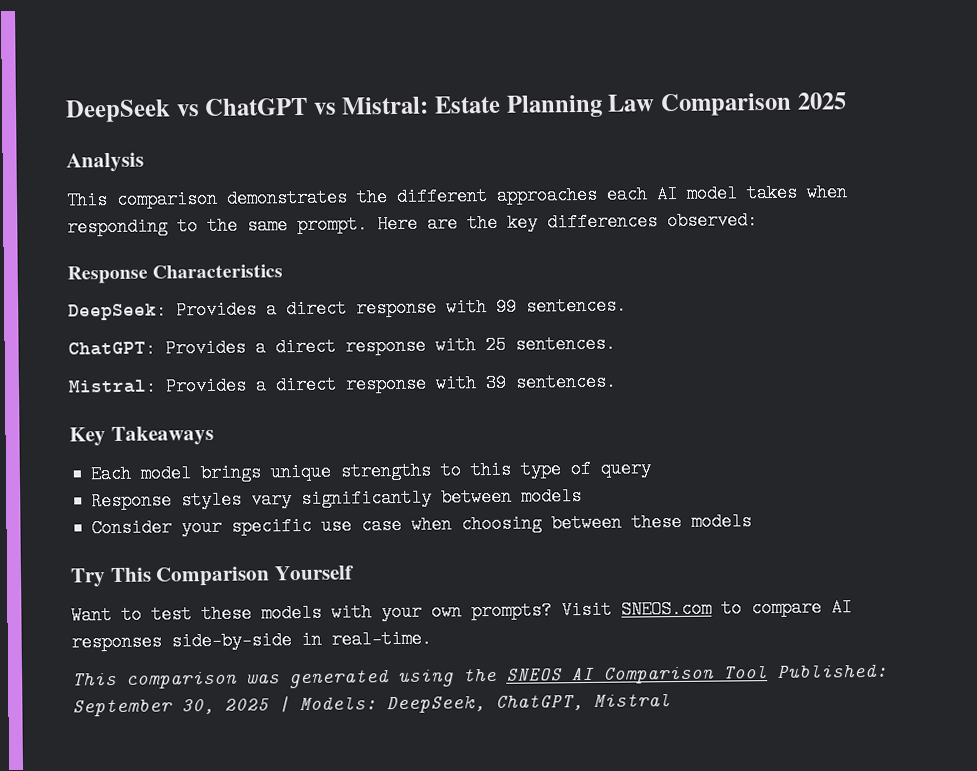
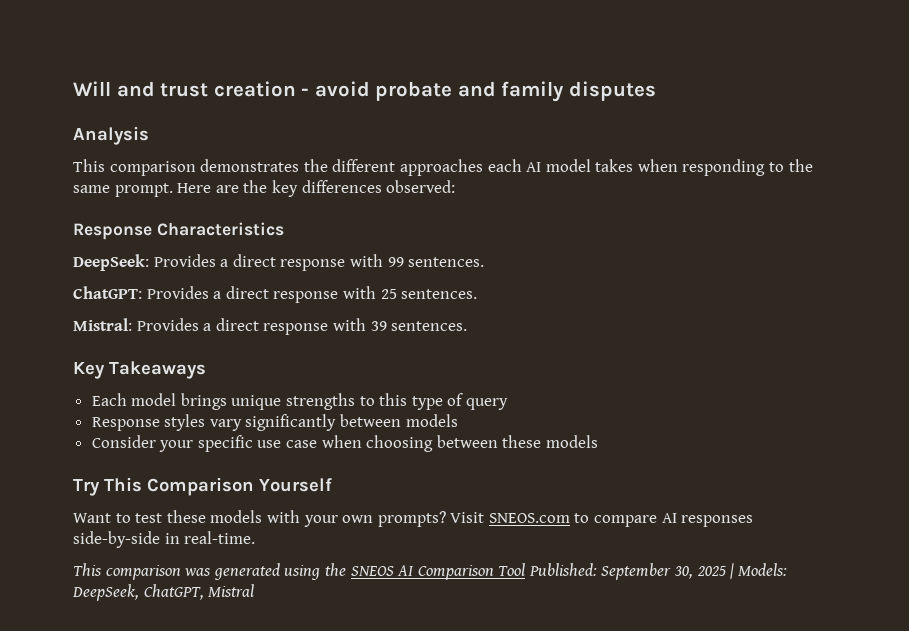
[65,92,847,123] DeepSeek vs ChatGPT vs Mistral: Estate Planning Law Comparison 2025 -> [73,81,656,102] Will and trust creation - avoid probate and family disputes

